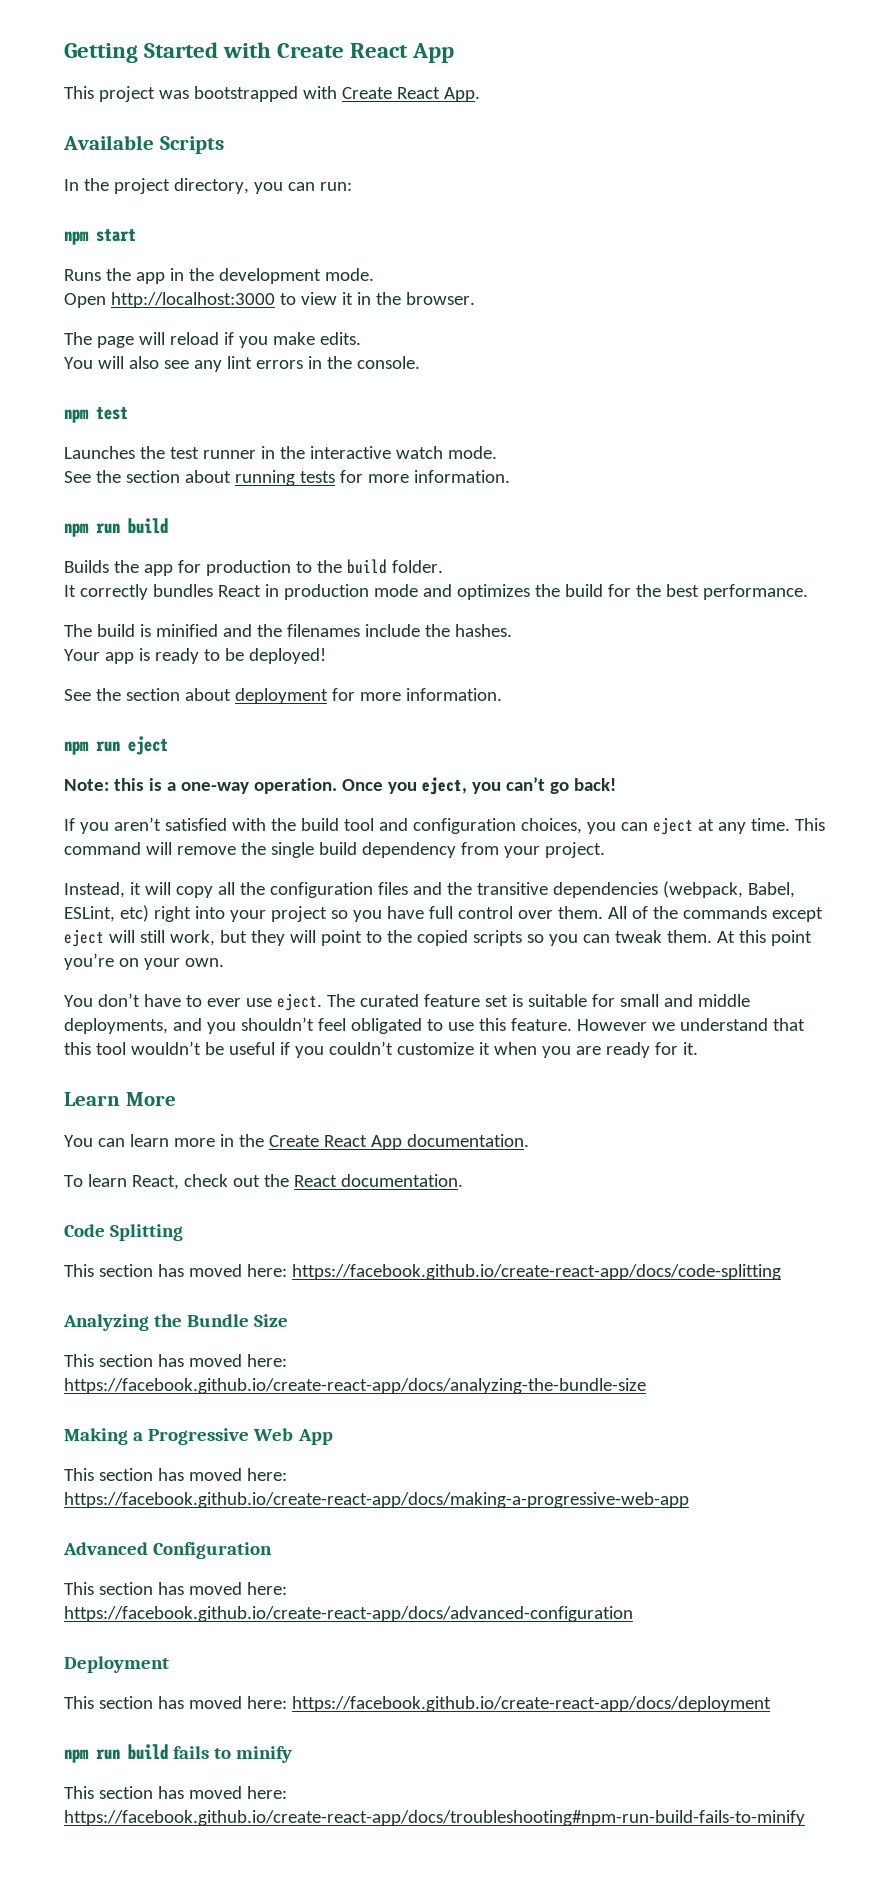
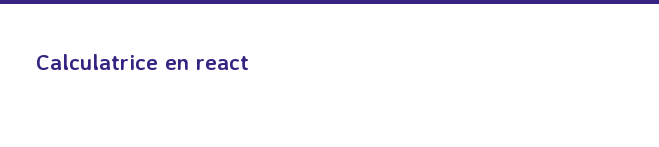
[64,42,455,63] [64,86,480,102] [63,135,224,154] [64,178,352,194] [64,229,136,245] [64,268,374,284] [64,292,475,308] [64,332,361,348] [64,356,420,372] [64,407,128,423] [64,446,497,459] [64,470,510,486] [64,518,168,537] [64,559,443,576] [64,584,808,600] [64,624,512,637] [64,648,326,664] [64,688,502,704] [64,736,168,755] [64,777,616,795] [64,817,825,835] [64,842,605,858] [64,881,795,898] [64,905,823,922] [64,929,812,947] [64,953,224,970] [64,993,750,1011] [64,1017,805,1034] [64,1041,698,1058] [64,1092,176,1106] [64,1134,529,1150] [64,1174,463,1190] [64,1224,184,1241] [64,1264,781,1280] [63,1314,289,1331] [64,1354,287,1367] [64,1378,646,1394] [64,1428,333,1445] [64,1468,287,1481] [64,1492,689,1508] [63,1542,273,1559] [64,1582,287,1595] [64,1606,633,1622] [64,1656,169,1673] [64,1696,771,1712] [64,1744,293,1763] [64,1786,287,1799] [64,1810,805,1826] Getting Started with Create React App // This project was bootstrapped with Create React App. // Available Scripts // In the project directory, you can run: // npm start // Runs the app in the development mode. // Open http://localhost:3000 to view it in the browser. // The page will reload if you make edits. // You will also see any lint errors in the console. // npm test // Launches the test runner in the interactive watch mode. // See the section about running tests for more information. // npm run build // Builds the app for production to the build folder. // It correctly bundles React in production mode and optimizes the build for the best performance. // The build is minified and the filenames include the hashes. // Your app is ready to be deployed! // See the section about deployment for more information. // npm run eject // Note: this is a one-way operation. Once you eject, you can’t go back! // If you aren’t satisfied with the build tool and configuration choices, you can eject at any time. This command will remove the single build dependency from your project. // Instead, it will copy all the configuration files and the transitive dependencies (webpack, Babel, ESLint, etc) right into your project so you have full control over them. All of the commands except eject will still work, but they will point to the copied scripts so you can tweak them. At this point you’re on your own. // You don’t have to ever use eject. The curated feature set is suitable for small and middle deployments, and you shouldn’t feel obligated to use this feature. However we understand that this tool wouldn’t be useful if you couldn’t customize it when you are ready for it. // Learn More // You can learn more in the Create React App documentation. // To learn React, check out the React documentation. // Code Splitting // This section has moved here: https://facebook.github.io/create-react-app/docs/code-splitting // Analyzing the Bundle Size // This section has moved here: https://facebook.github.io/create-react-app/docs/analyzing-the-bundle-size // Making a Progressive Web App // This section has moved here: https://facebook.github.io/create-react-app/docs/making-a-progressive-web-app // Advanced Configuration // This section has moved here: https://facebook.github.io/create-react-app/docs/advanced-configuration // Deployment // This section has moved here: https://facebook.github.io/create-react-app/docs/deployment // npm run build fails to minify // This section has moved here: https://facebook.github.io/create-react-app/docs/troubleshooting#npm-run-build-fails-to-minify -> [36,54,249,70] Calculatrice en react

